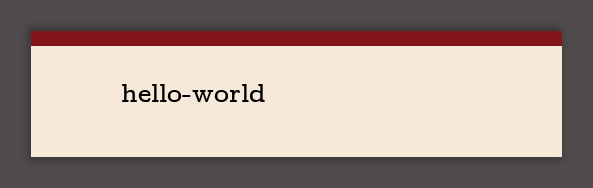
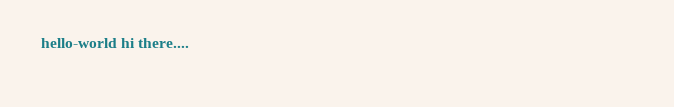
(266, 93) none -> [121,38,190,48] hi there....

